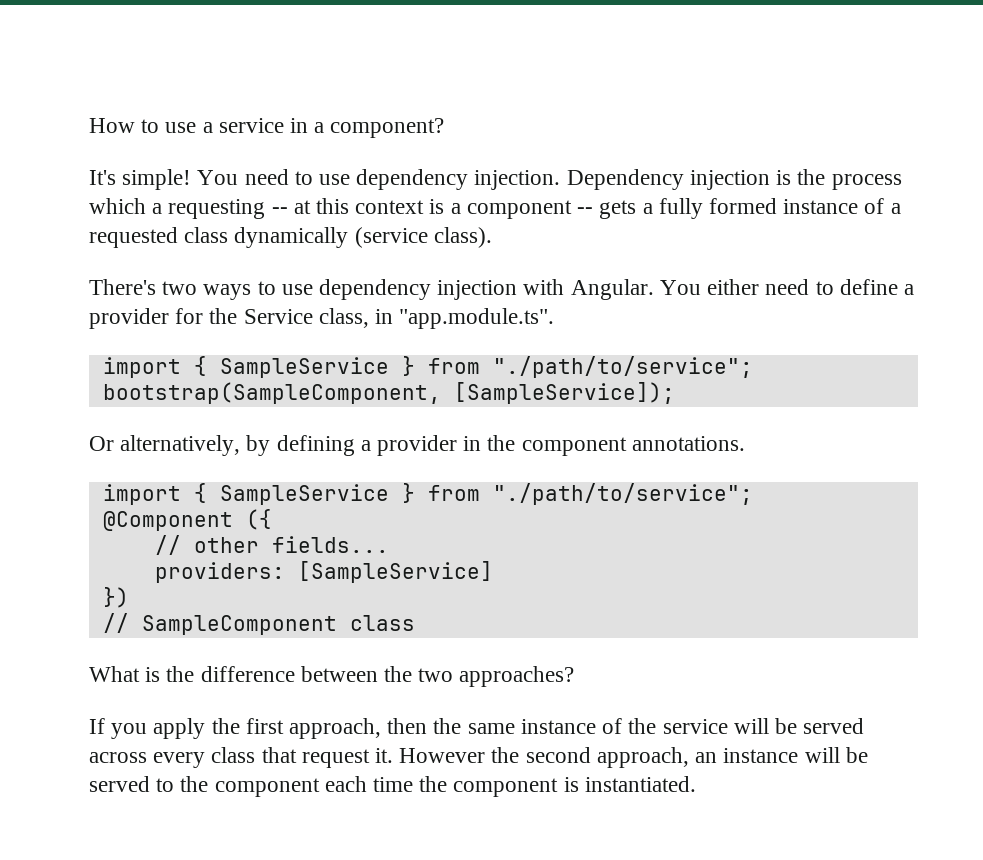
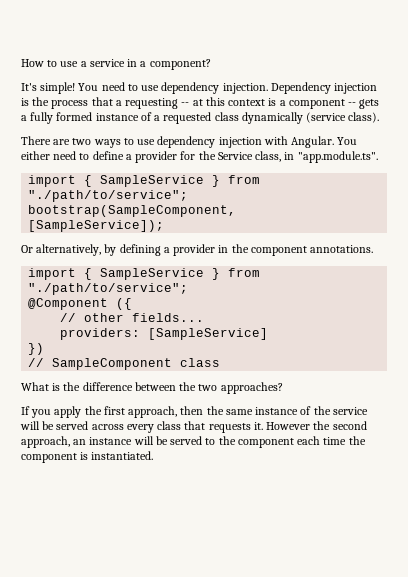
[89,198,146,214] which -> [91,97,113,106] that
[89,279,156,295] There's -> [21,136,71,145] There are
[301,749,370,768] request -> [208,423,251,433] requests

